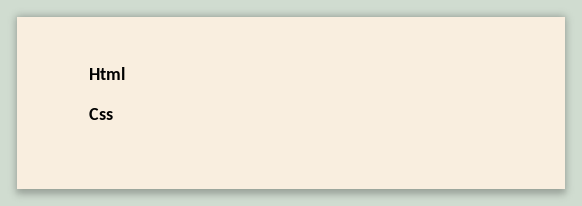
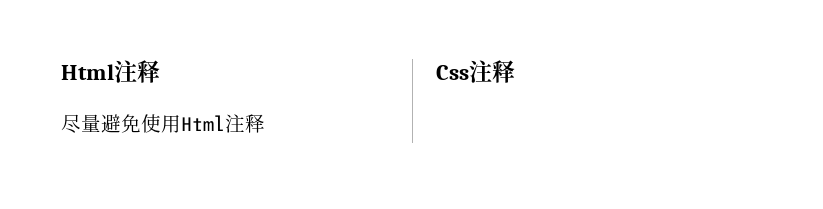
[89,67,125,80] Html -> [61,60,160,83] [61,114,265,134] Html注释 // 尽量避免使用Html注释
(113, 114) none -> [469,60,515,83] 注释

